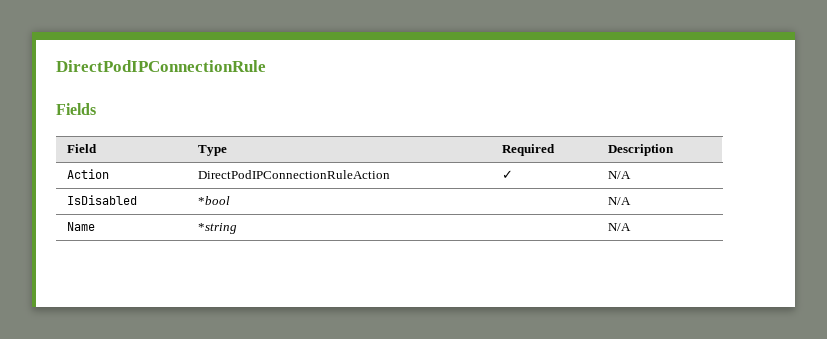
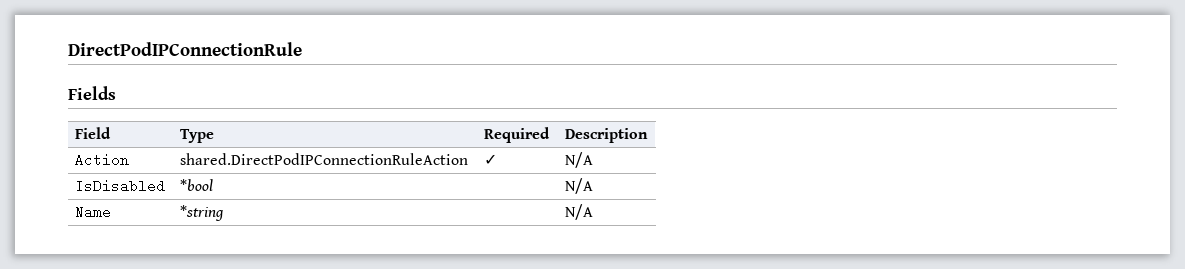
[198,170,391,179] DirectPodIPConnectionRuleAction -> [180,153,469,165] shared.DirectPodIPConnectionRuleAction

